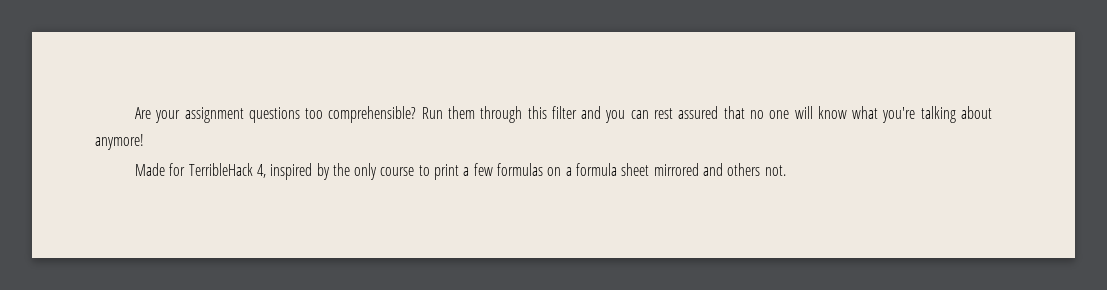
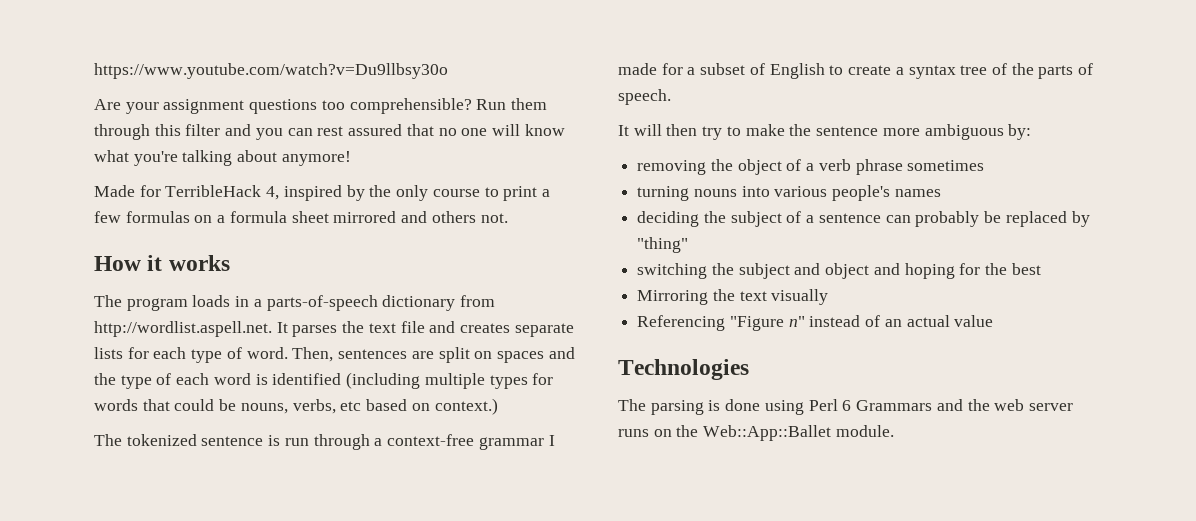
(134, 113) none -> [94,63,448,79] https://www.youtube.com/watch?v=Du9llbsy30o //
(786, 170) none -> [94,255,230,271] [94,295,496,311] [94,321,574,337] [94,347,575,363] [94,372,554,389] [94,398,498,415] [94,434,555,450] [618,63,1094,79] [618,89,671,105] [618,124,1032,140] [637,159,985,175] [637,185,941,201] [637,211,1090,227] [637,237,689,253] [637,263,1041,279] [637,289,829,305] [637,315,994,331] [618,359,749,380] [618,399,1073,415] [618,425,894,441] // How it works // The program loads in a parts-of-speech dictionary from http://wordlist.aspell.net. It parses the text file and creates separate lists for each type of word. Then, sentences are split on spaces and the type of each word is identified (including multiple types for words that could be nouns, verbs, etc based on context.) // The tokenized sentence is run through a context-free grammar I made for a subset of English to create a syntax tree of the parts of speech. // It will then try to make the sentence more ambiguous by: // removing the object of a verb phrase sometimes // turning nouns into various people's names // deciding the subject of a sentence can probably be replaced by "thing" // switching the subject and object and hoping for the best // Mirroring the text visually // Referencing "Figure n" instead of an actual value // Technologies // The parsing is done using Perl 6 Grammars and the web server runs on the Web::App::Ballet module.

